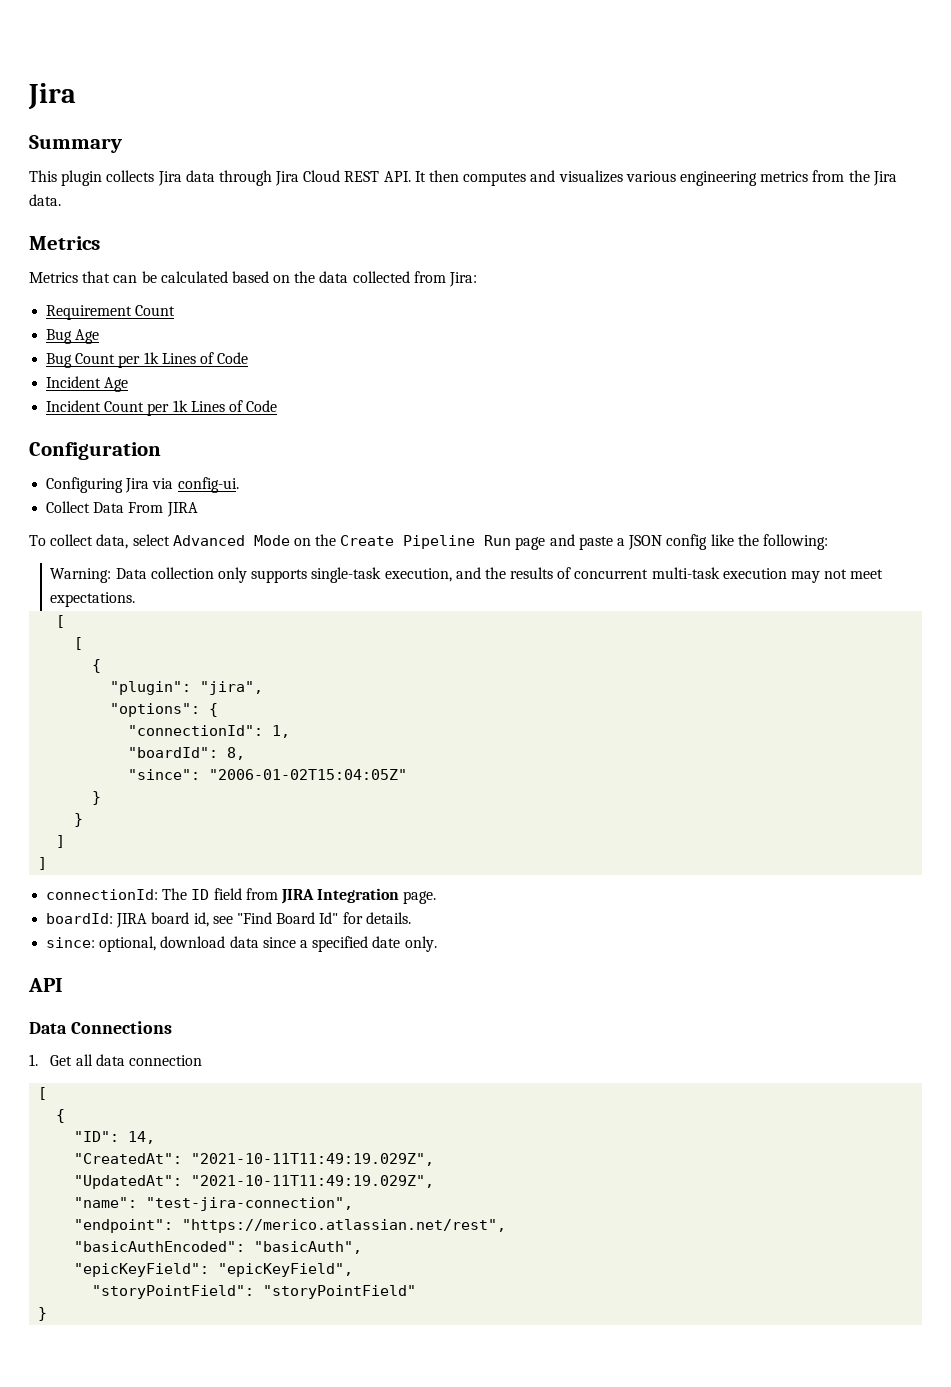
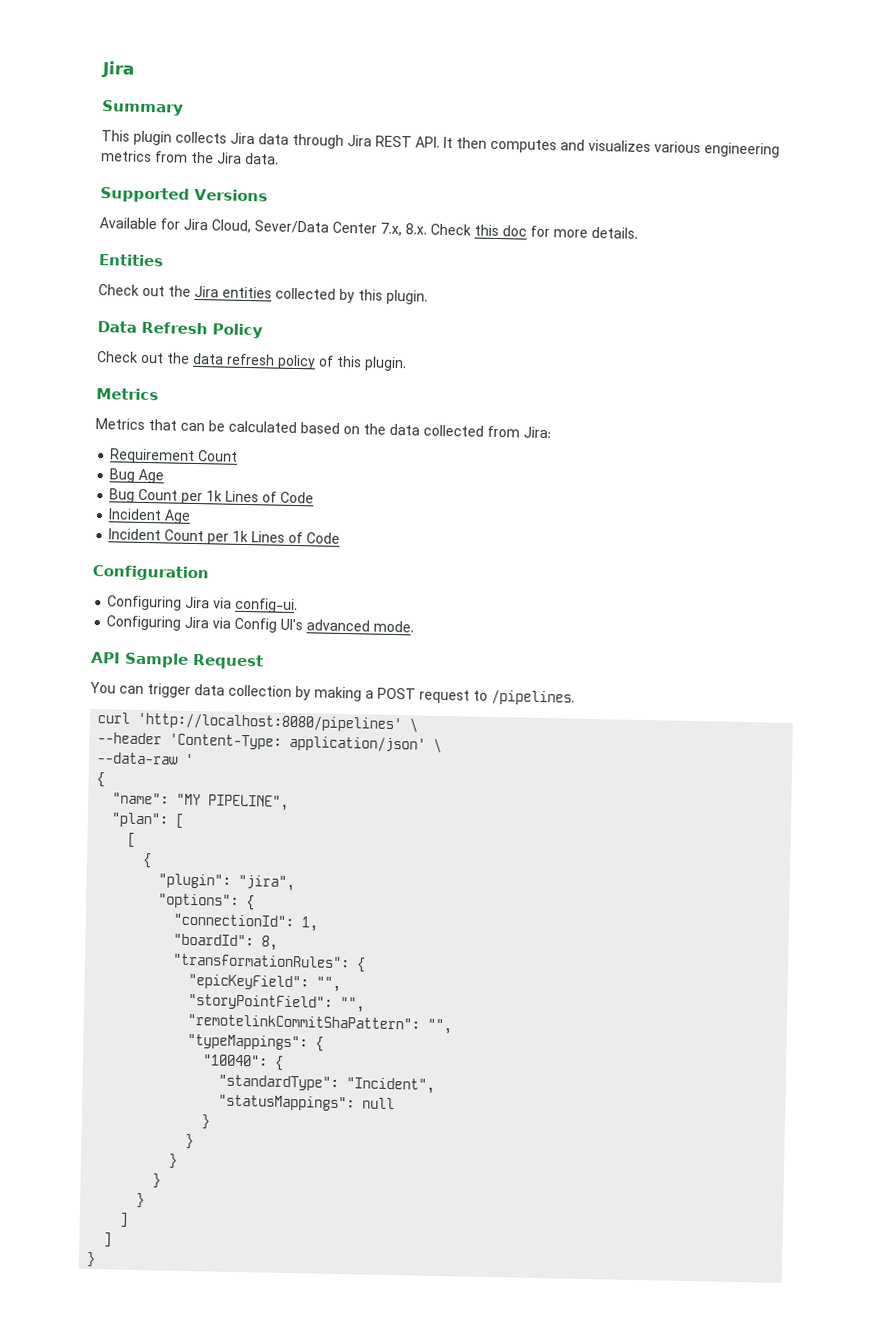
[303,170,341,182] Cloud -> (372, 140) none
(61, 200) none -> [100,187,268,203] [99,217,638,239] [98,254,164,267] [98,284,428,305] [97,321,263,339] [97,351,407,372] // Supported Versions // Available for Jira Cloud, Sever/Data Center 7.x, 8.x. Check this doc for more details. // Entities // Check out the Jira entities collected by this plugin. // Data Refresh Policy // Check out the data refresh policy of this plugin.
[46,501,198,517] [29,534,828,550] [50,567,884,583] [50,592,136,607] Collect Data From JIRA // To collect data, select Advanced Mode on the Create Pipeline Run page and paste a JSON config like the following: // Warning: Data collection only supports single-task execution, and the results of concurrent multi-task execution may not meet expectations. // -> [106,615,415,633] [90,651,264,670] [90,681,575,706] [97,712,419,733] [97,732,443,754] [96,752,195,766] [96,772,106,788] [112,792,290,811] [111,812,169,828] Configuring Jira via Config UI's advanced mode. // API Sample Request // You can trigger data collection by making a POST request to /pipelines. // curl 'http://localhost:8080/pipelines' \ // --header 'Content-Type: application/json' \ // --data-raw ' // { // "name": "MY PIPELINE", // "plan":
[128,769,408,780] [92,791,102,805] [74,813,84,827] [56,835,66,848] [38,857,48,870] [46,888,437,904] [46,912,411,928] [46,936,437,952] [28,978,63,992] [29,1021,172,1034] [29,1054,202,1066] [38,1087,48,1100] [56,1109,66,1123] [74,1131,156,1144] [74,1153,435,1166] [74,1175,435,1189] [74,1197,354,1211] [74,1219,507,1233] [74,1241,363,1254] [74,1263,354,1277] [92,1285,417,1299] "since": "2006-01-02T15:04:05Z" // } // } // ] // ] // connectionId: The ID field from JIRA Integration page. // boardId: JIRA board id, see "Find Board Id" for details. // since: optional, download data since a specified date only. // API // Data Connections // 1. Get all data connection // [ // { // "ID": 14, // "CreatedAt": "2021-10-11T11:49:19.029Z", // "UpdatedAt": "2021-10-11T11:49:19.029Z", // "name": "test-jira-connection", // "endpoint": "https://merico.atlassian.net/rest", // "basicAuthEncoded": "basicAuth", // "epicKeyField": "epicKeyField", // "storyPointField": "storyPointField" -> [172,953,367,973] [188,973,342,993] [188,993,366,1013] [187,1013,453,1035] [187,1033,325,1052] [202,1054,285,1071] [218,1074,436,1094] [218,1094,396,1112] [201,1114,211,1130] [185,1133,195,1150] [168,1153,179,1169] [152,1173,162,1189] [136,1192,146,1209] [119,1212,129,1228] [103,1232,113,1248] "transformationRules": { // "epicKeyField": "", // "storyPointField": "", // "remotelinkCommitShaPattern": "", // "typeMappings": { // "10040": { // "standardType": "Incident", // "statusMappings": null // } // } // } // } // } // ] // ]

